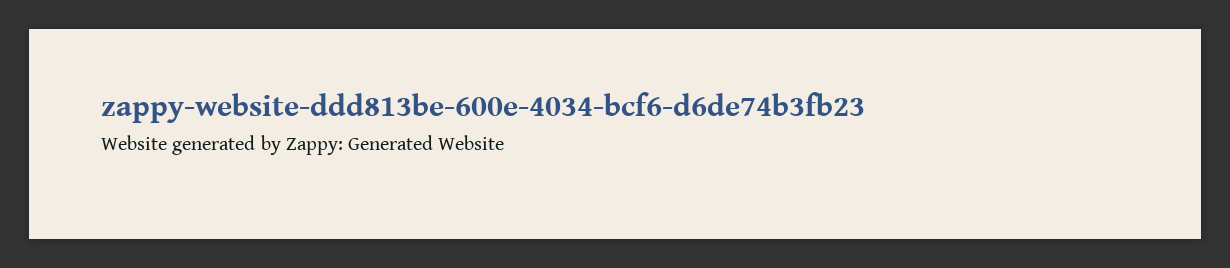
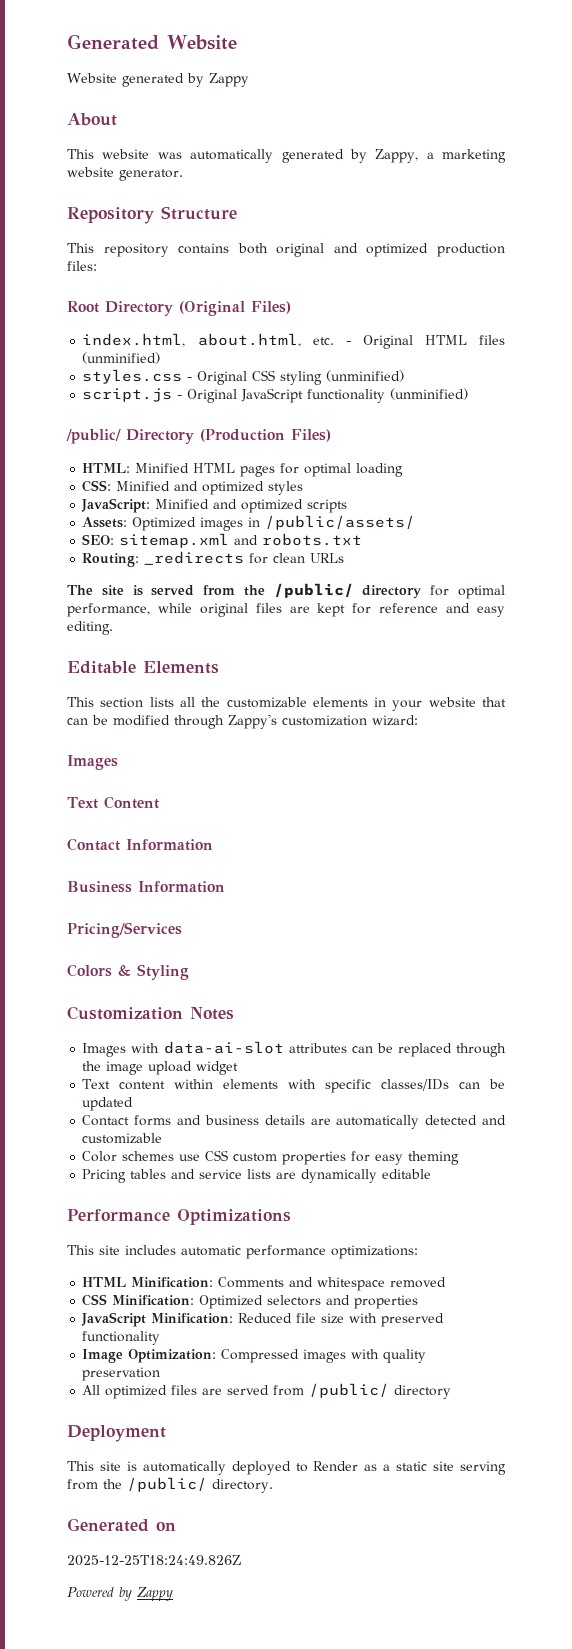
[101,92,865,123] zappy-website-ddd813be-600e-4034-bcf6-d6de74b3fb23 -> [67,34,237,50] Generated Website
[285,135,505,155] Zappy: Generated Website -> [209,73,249,87] [67,113,117,126] [67,149,506,163] [67,167,183,181] [67,206,237,224] [67,243,505,257] [67,261,97,271] [67,301,291,316] [82,333,506,349] [82,352,161,364] [82,369,405,385] [82,388,469,403] [66,429,331,444] [82,463,404,477] [82,480,304,495] [81,498,348,513] [82,515,416,531] [82,533,363,548] [82,551,345,567] [67,583,505,599] [67,603,506,617] [67,621,113,635] [67,661,219,674] [67,697,507,711] [67,714,418,729] [67,755,118,770] [67,796,159,809] [67,838,213,851] [67,881,225,893] [67,922,182,938] [67,964,189,980] [67,1006,234,1020] [82,1041,506,1057] [82,1061,239,1075] [82,1079,505,1093] [82,1097,134,1111] [82,1115,506,1129] [82,1133,163,1144] [82,1150,460,1165] [82,1169,432,1183] [67,1209,291,1225] [67,1245,418,1259] [82,1277,447,1291] [82,1294,419,1309] [81,1312,445,1327] [82,1331,161,1345] [82,1349,427,1363] [82,1367,161,1381] [82,1383,452,1399] [67,1425,166,1442] [67,1461,507,1475] [67,1477,273,1493] [67,1518,176,1532] [67,1555,241,1566] [67,1587,173,1601] Zappy // About // This website was automatically generated by Zappy, a marketing website generator. // Repository Structure // This repository contains both original and optimized production files: // Root Directory (Original Files) // index.html, about.html, etc. - Original HTML files (unminified) // styles.css - Original CSS styling (unminified) // script.js - Original JavaScript functionality (unminified) // /public/ Directory (Production Files) // HTML: Minified HTML pages for optimal loading // CSS: Minified and optimized styles // JavaScript: Minified and optimized scripts // Assets: Optimized images in /public/assets/ // SEO: sitemap.xml and robots.txt // Routing: _redirects for clean URLs // The site is served from the /public/ directory for optimal performance, while original files are kept for reference and easy editing. // Editable Elements // This section lists all the customizable elements in your website that can be modified through Zappy's customization wizard: // Images // Text Content // Contact Information // Business Information // Pricing/Services // Colors & Styling // Customization Notes // Images with data-ai-slot attributes can be replaced through the image upload widget // Text content within elements with specific classes/IDs can be updated // Contact forms and business details are automatically detected and customizable // Color schemes use CSS custom properties for easy theming // Pricing tables and service lists are dynamically editable // Performance Optimizations // This site includes automatic performance optimizations: // HTML Minification: Comments and whitespace removed // CSS Minification: Optimized selectors and properties // JavaScript Minification: Reduced file size with preserved functionality // Image Optimization: Compressed images with quality preservation // All optimized files are served from /public/ directory // Deployment // This site is automatically deployed to Render as a static site serving from the /public/ directory. // Generated on // 2025-12-25T18:24:49.826Z // Powered by Zappy

